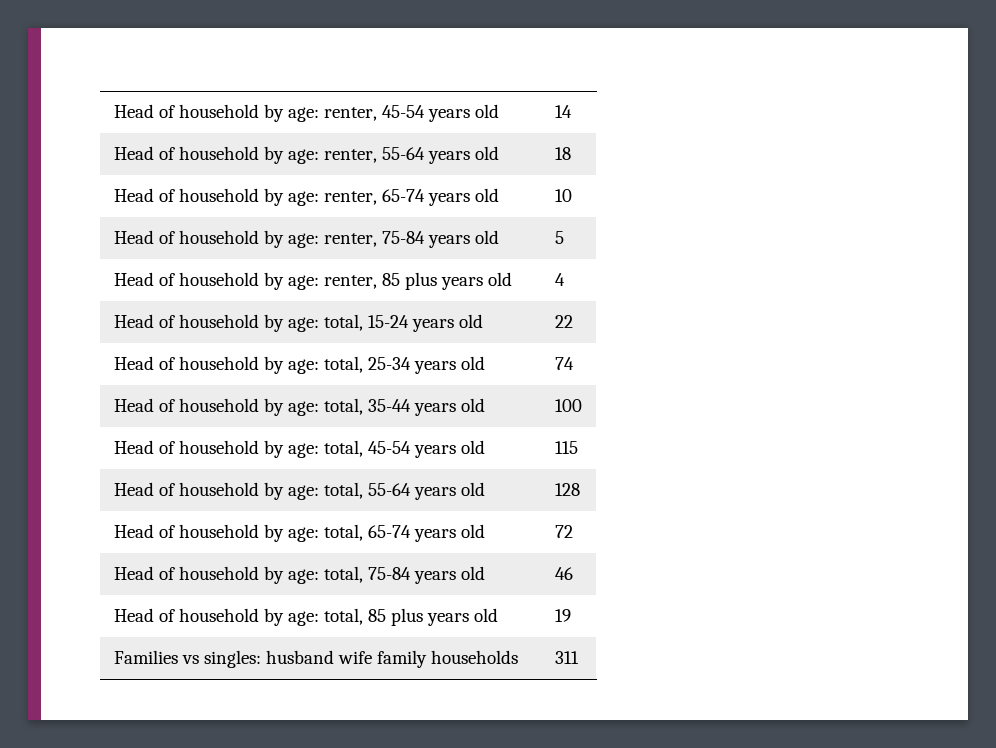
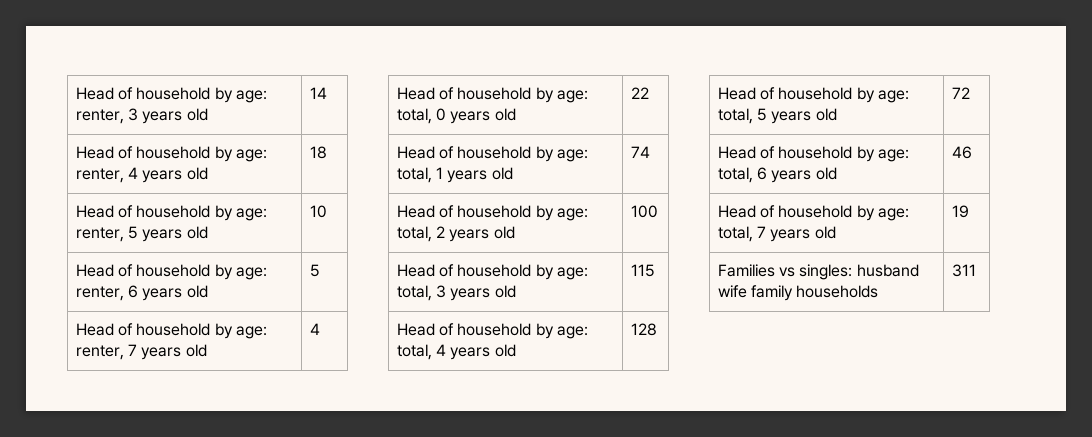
[113,104,425,122] Head of household by age: renter, 45-54 -> [75,87,267,103] [75,108,138,124] Head of household by age: renter, 3
[381,147,425,160] 55-64 -> [127,167,138,179] 4
[381,189,425,202] 65-74 -> [127,226,138,239] 5
[381,231,425,244] 75-84 -> [127,285,138,298] 6
[381,272,437,290] 85 plus -> [127,344,137,356] 7
[367,315,409,328] 15-24 -> [435,108,446,121] 0
[367,357,411,370] 25-34 -> [435,167,443,179] 1
[367,399,411,412] 35-44 -> [435,226,445,238] 2
[367,441,411,454] 45-54 -> [435,285,446,298] 3
[367,483,411,496] 55-64 -> [435,344,446,356] 4
[367,525,411,538] 65-74 -> [756,108,767,121] 5
[367,567,411,580] 75-84 -> [756,167,767,180] 6
[367,608,423,626] 85 plus -> [756,226,766,238] 7

